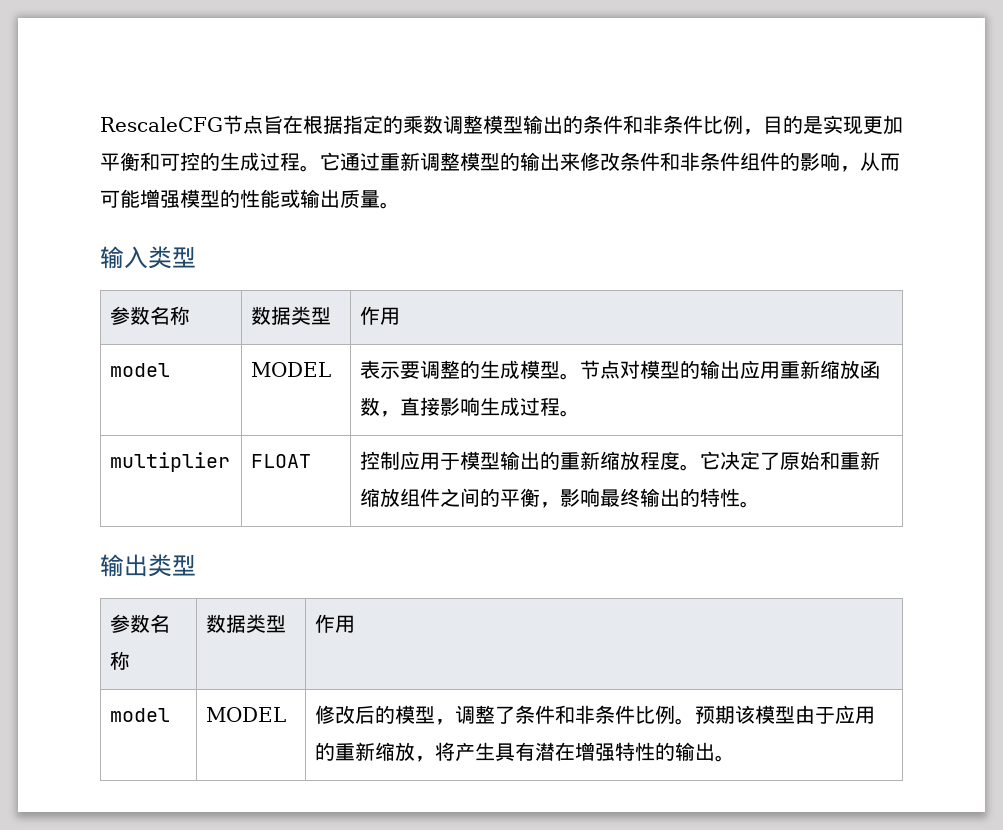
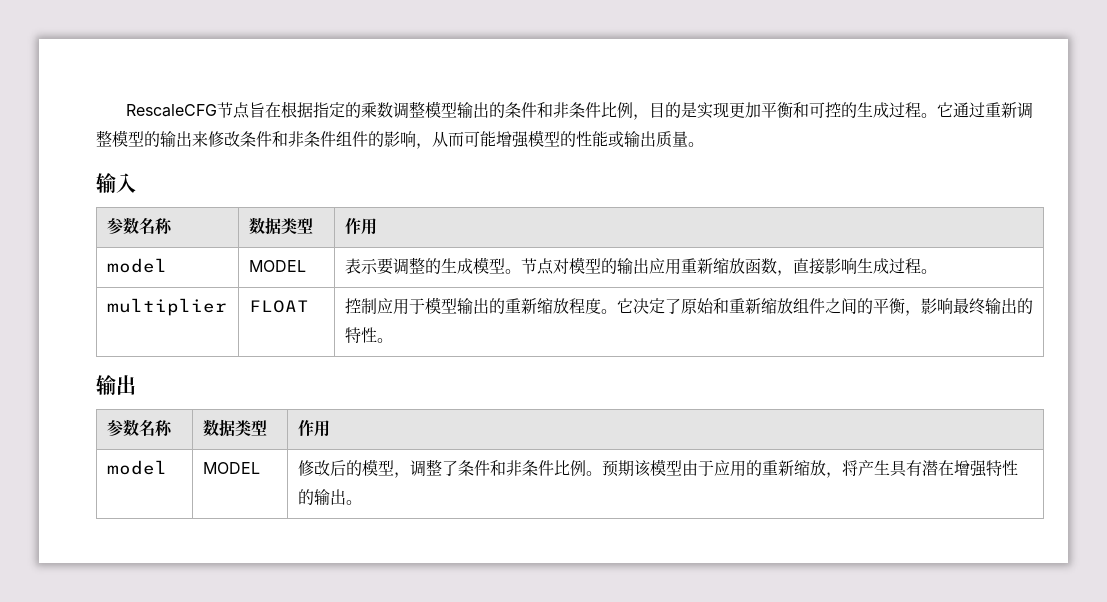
[148,246,196,269] 类型 -> (136, 183) none
[148,554,196,577] 类型 -> (136, 385) none

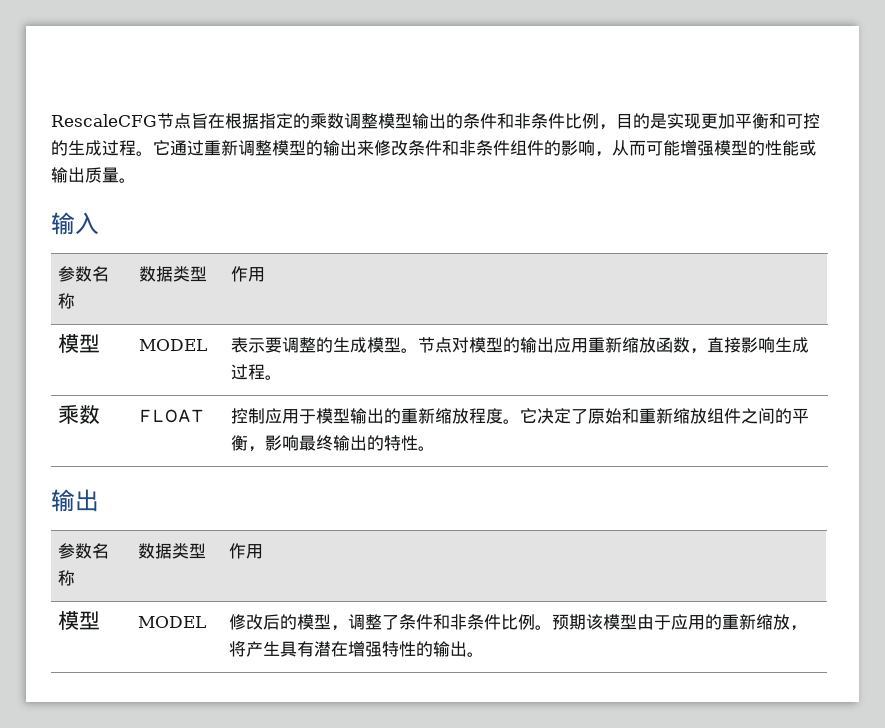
[106,258,167,273] model -> [58,334,101,353] 模型
[106,298,227,316] multiplier -> [58,405,101,424] 乘数
[106,460,167,475] model -> [58,611,101,630] 模型

